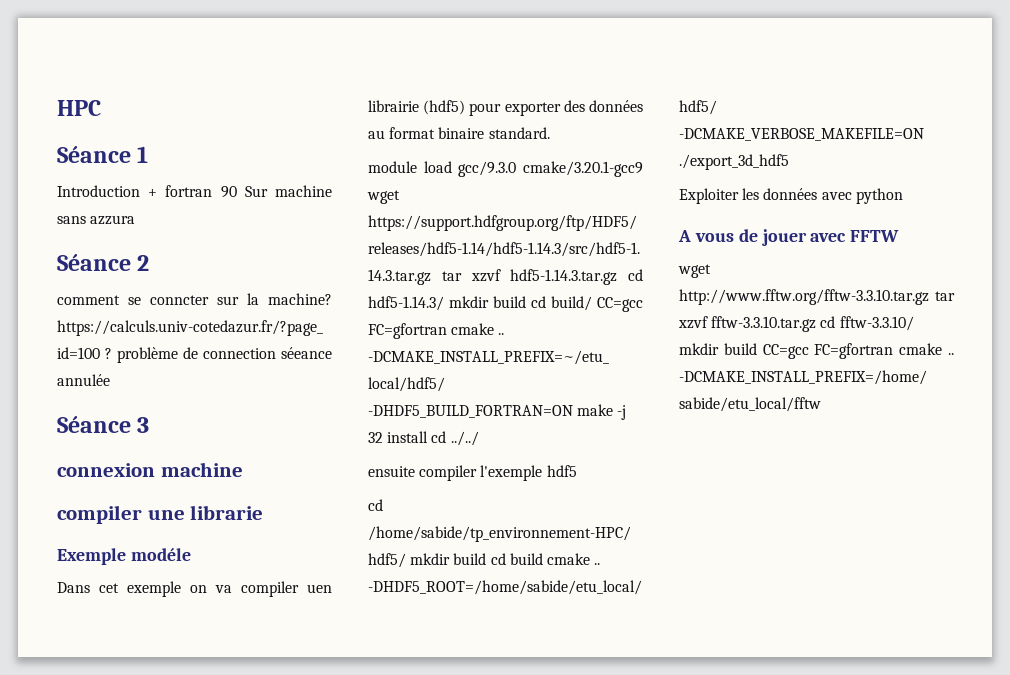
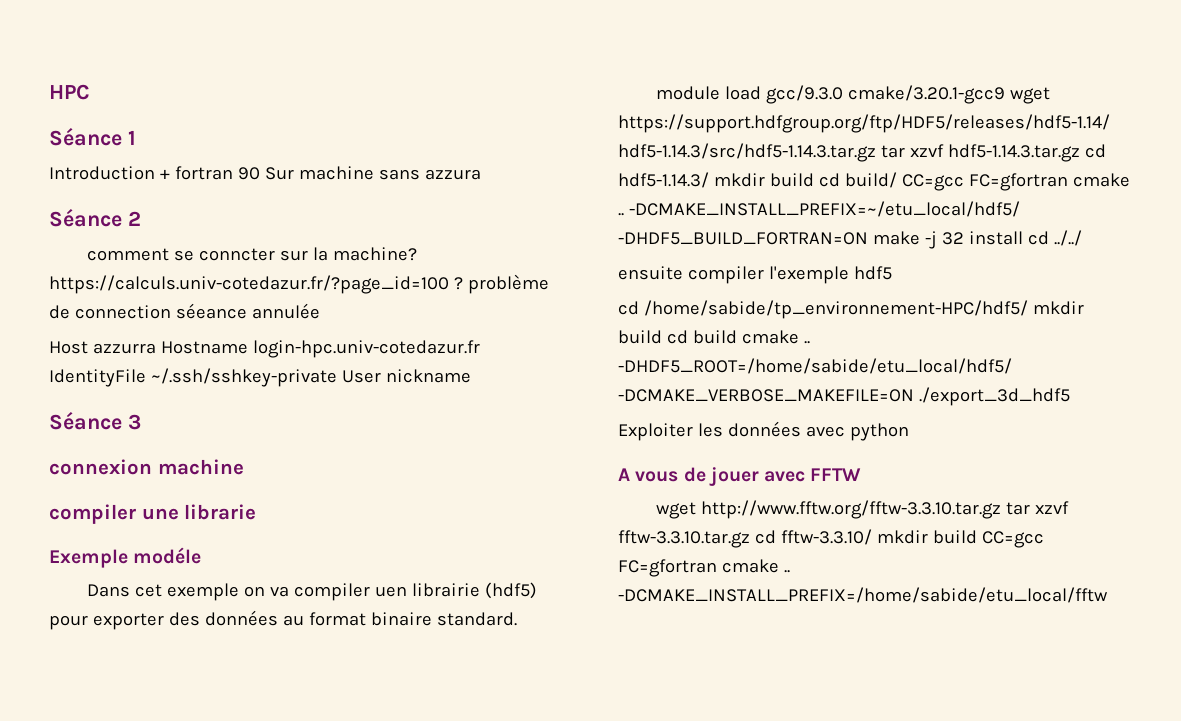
(110, 380) none -> [49,340,480,358] [49,368,471,387] // Host azzurra Hostname login-hpc.univ-cotedazur.fr IdentityFile ~/.ssh/sshkey-private User nickname

